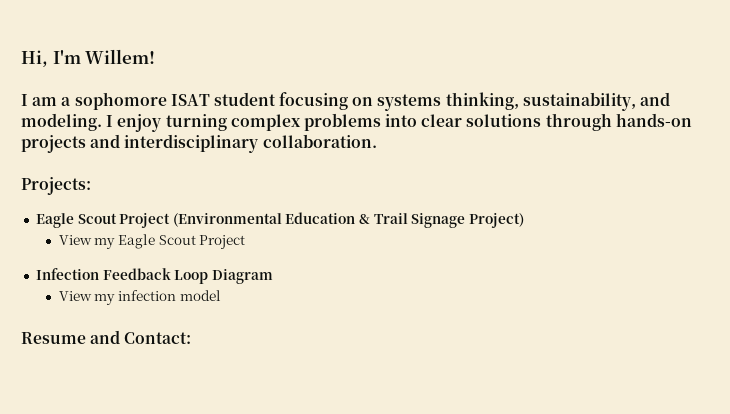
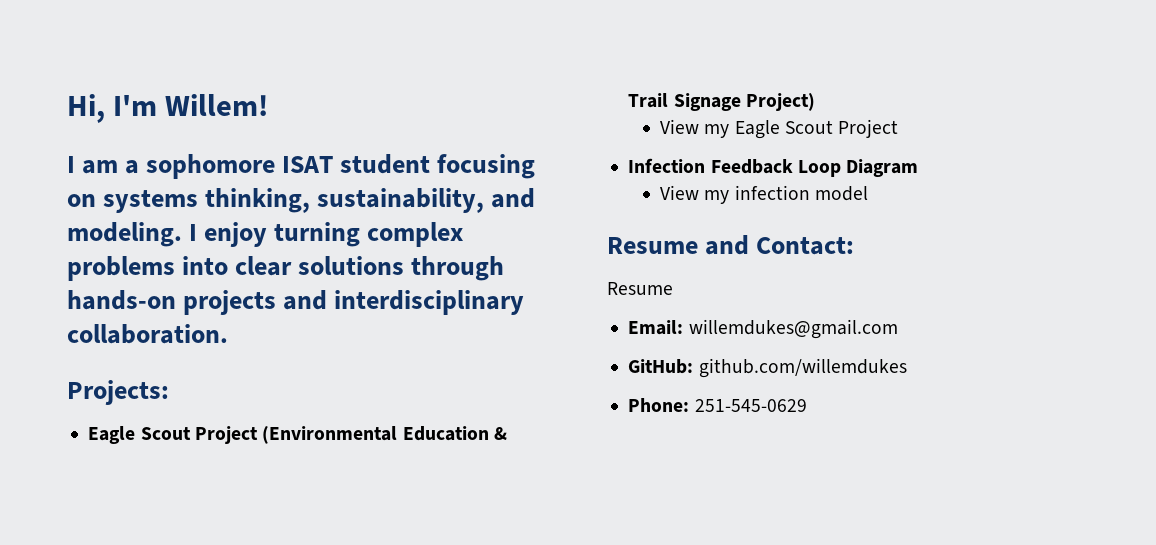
(192, 338) none -> [607,282,673,295] [628,319,898,339] [628,358,907,378] [628,398,807,412] // Resume // Email: willemdukes@gmail.com // GitHub: github.com/willemdukes // Phone: 251-545-0629

